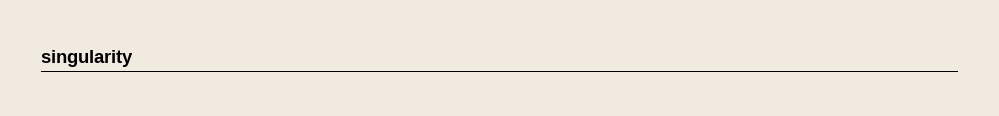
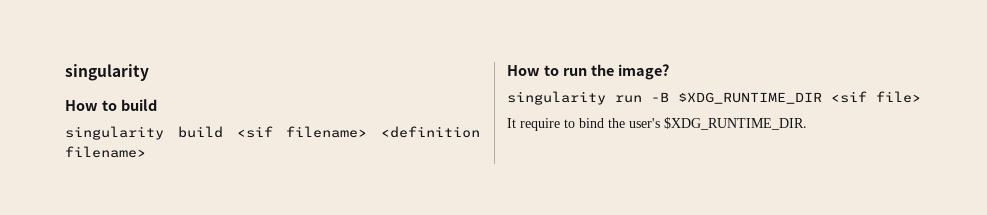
[41,50,133,67] singularity -> [65,64,149,81] [65,99,157,111] [65,126,480,140] [65,146,146,158] [507,64,669,80] [507,91,921,105] [507,117,807,131] singularity // How to build // singularity build <sif filename> <definition filename> // How to run the image? // singularity run -B $XDG_RUNTIME_DIR <sif file> // It require to bind the user's $XDG_RUNTIME_DIR.

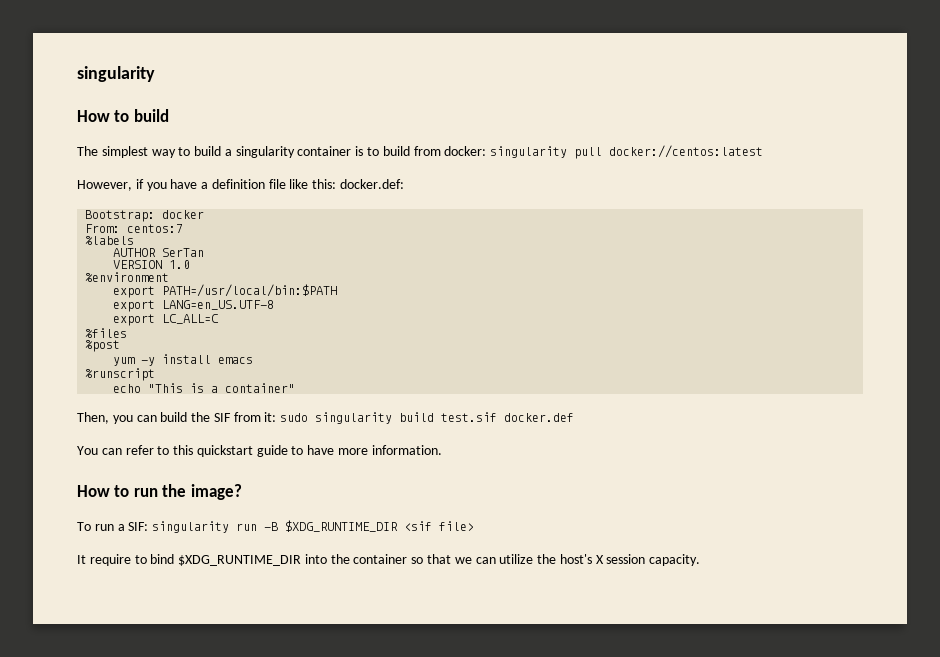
[65,126,480,140] [65,146,146,158] singularity build <sif filename> <definition filename> -> [77,145,764,159] [77,179,405,191] [85,210,205,222] [85,224,184,233] [85,236,135,245] [113,248,205,257] [113,260,191,269] [85,272,170,282] [113,284,338,298] [113,300,275,312] [113,314,220,326] [85,328,128,338] [85,340,121,352] [113,354,254,366] [85,368,156,381] [113,383,296,393] [77,412,575,424] [77,445,442,457] The simplest way to build a singularity container is to build from docker: singularity pull docker://centos:latest // However, if you have a definition file like this: docker.def: // Bootstrap: docker // From: centos:7 // %labels // AUTHOR SerTan // VERSION 1.0 // %environment // export PATH=/usr/local/bin:$PATH // export LANG=en_US.UTF-8 // export LC_ALL=C // %files // %post // yum -y install emacs // %runscript // echo "This is a container" // Then, you can build the SIF from it: sudo singularity build test.sif docker.def // You can refer to this quickstart guide to have more information.
(669, 72) none -> [77,522,149,531] To run a SIF:
[608,117,807,130] the user's $XDG_RUNTIME_DIR. -> [178,554,701,566] $XDG_RUNTIME_DIR into the container so that we can utilize the host's X session capacity.

